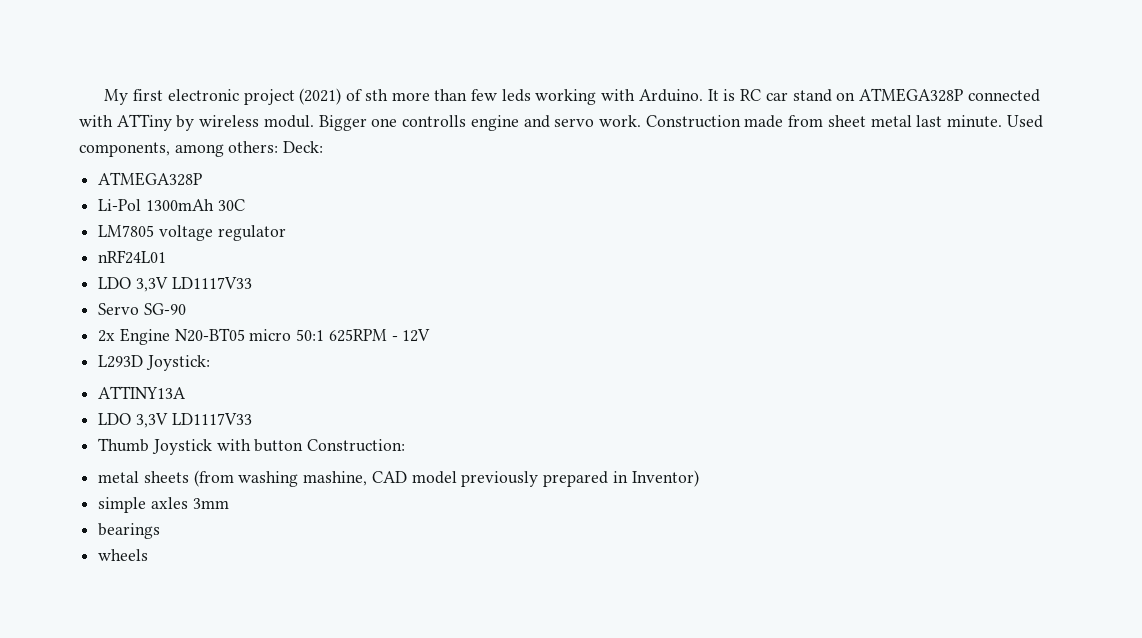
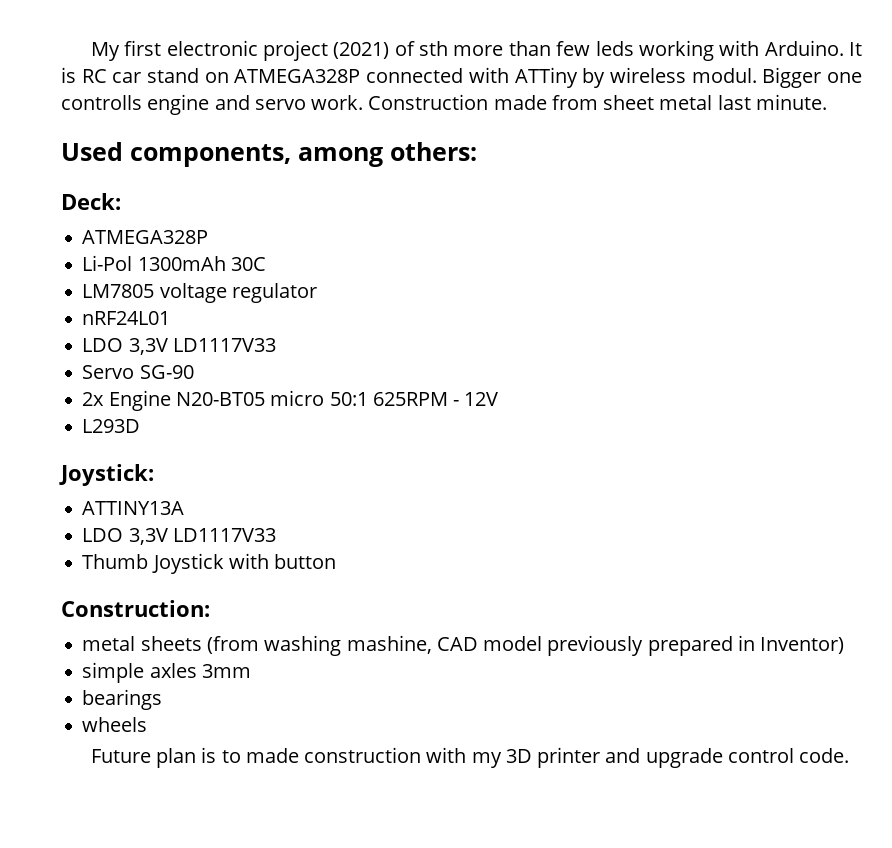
(1003, 121) none -> (827, 102) //
(279, 147) none -> (477, 151) //
(144, 361) none -> (141, 426) //
(304, 445) none -> (337, 561) //
(149, 555) none -> [90,747,850,768] // Future plan is to made construction with my 3D printer and upgrade control code.

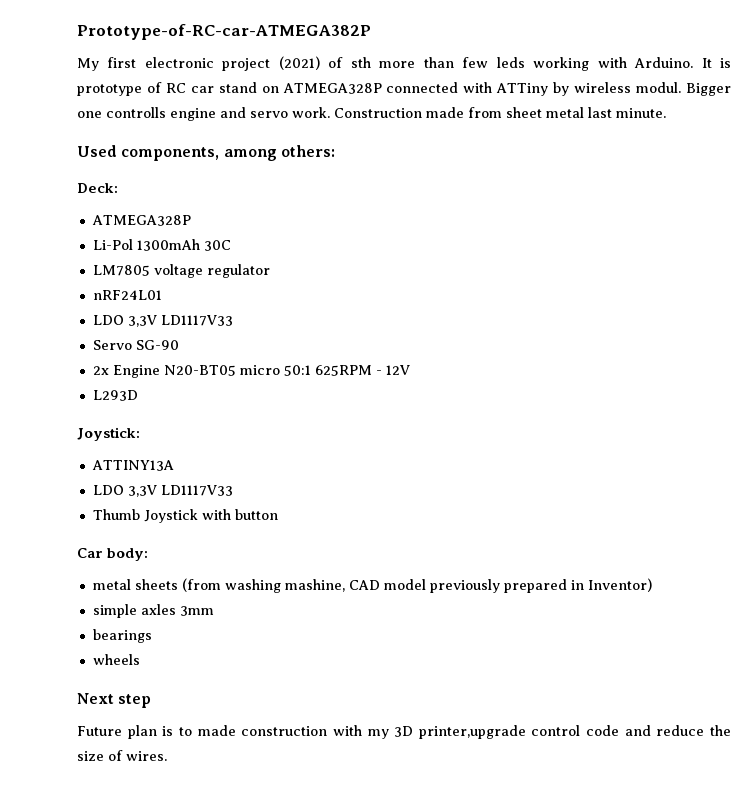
(90, 51) none -> [77,24,371,40] Prototype-of-RC-car-ATMEGA382P //
(76, 75) none -> [77,82,162,96] prototype of
[61,600,210,617] Construction: -> [77,548,149,561] Car body:
(148, 724) none -> [77,693,152,708] // Next step
[537,747,850,768] printer and upgrade control code. -> [418,725,731,739] [77,750,167,761] printer,upgrade control code and reduce the size of wires.

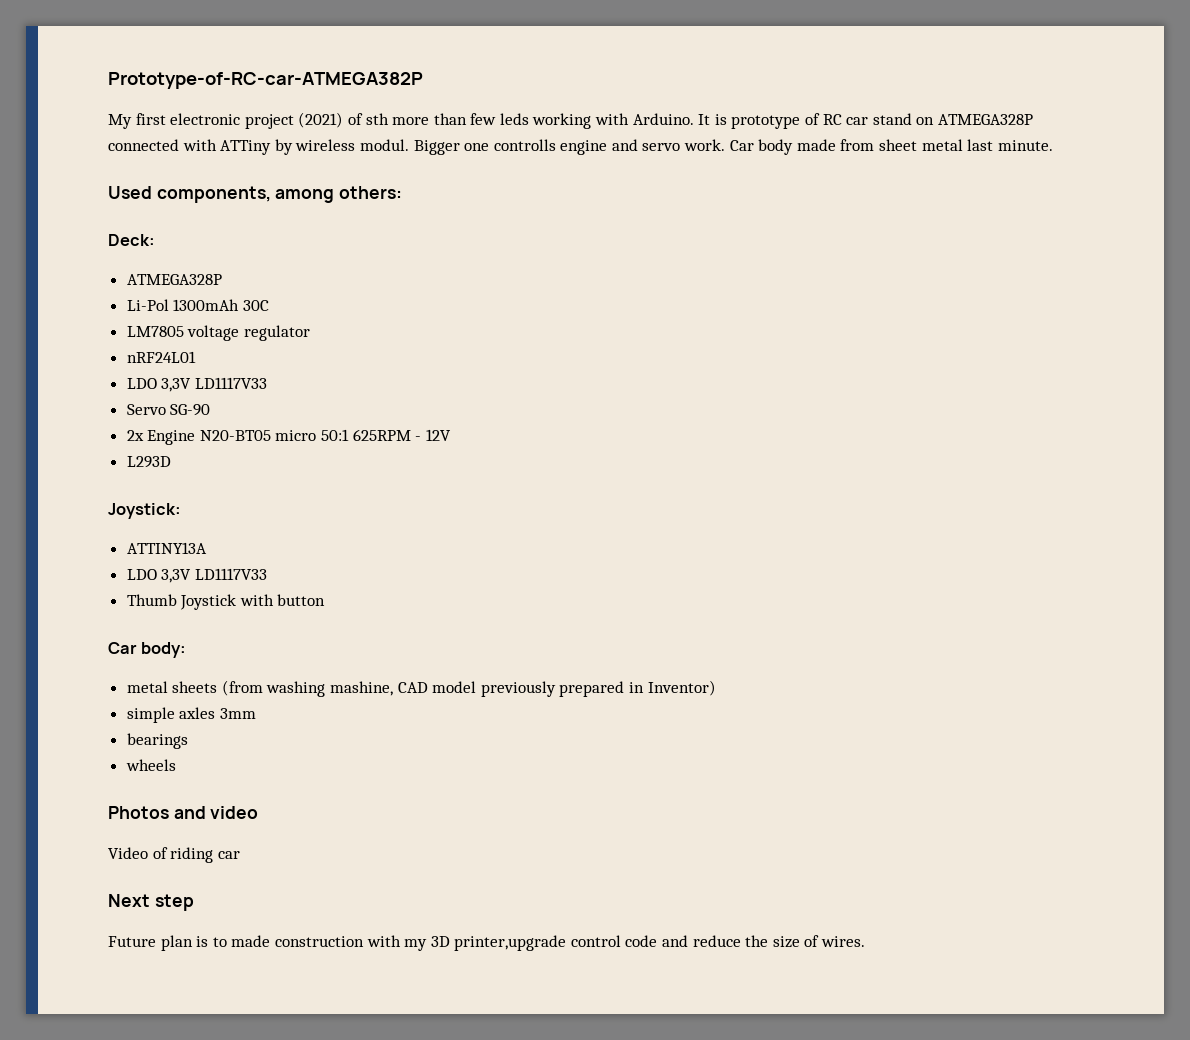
[334,108,422,118] Construction -> [729,139,794,155] Car body
(140, 659) none -> [108,806,259,819] [108,847,240,863] // Photos and video // Video of riding car

